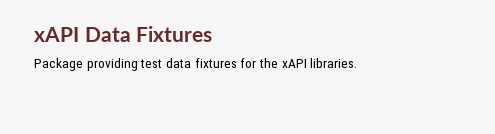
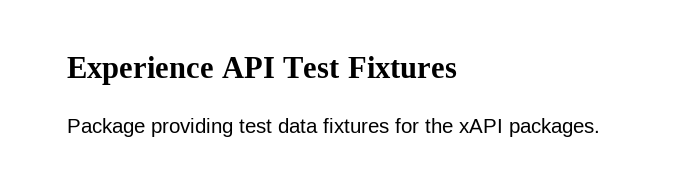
[34,27,131,42] xAPI Data -> [67,56,341,85] Experience API Test
[310,58,358,68] libraries. -> [509,118,600,137] packages.

